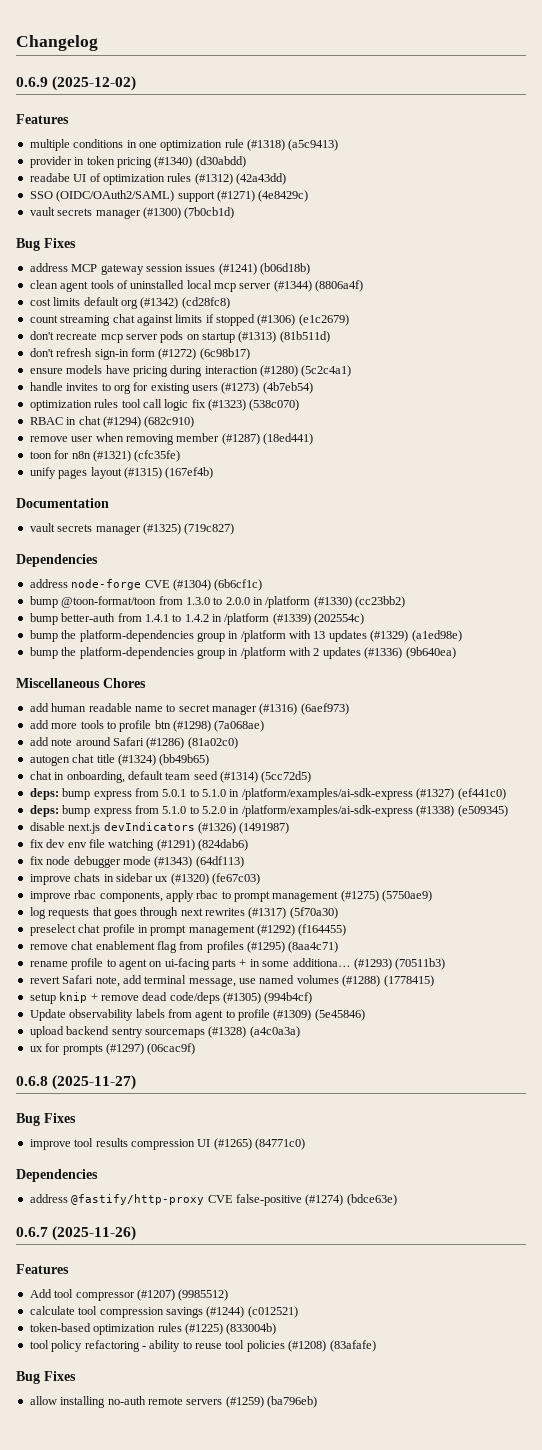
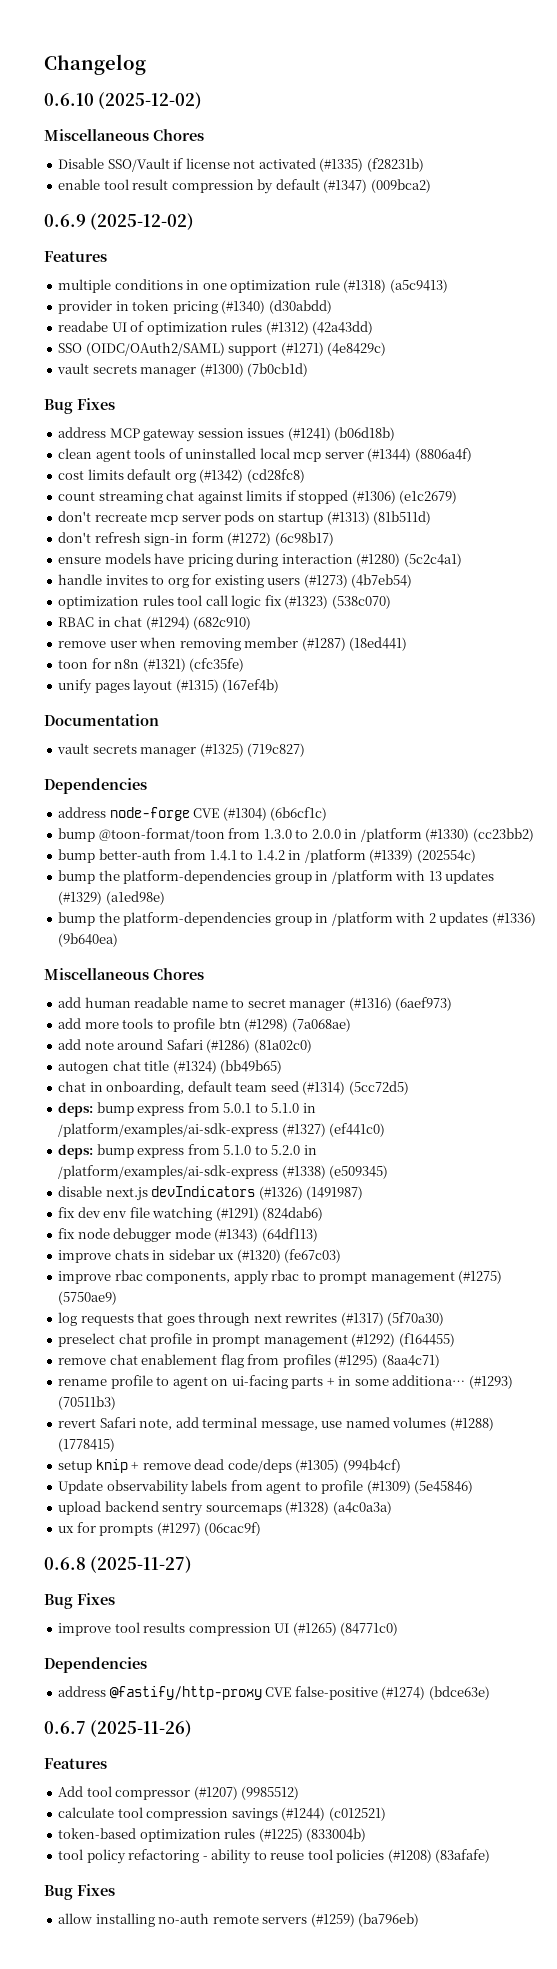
(98, 43) none -> [44,92,203,109] [44,129,204,141] [58,158,424,172] [58,179,431,194] // 0.6.10 (2025-12-02) // Miscellaneous Chores // Disable SSO/Vault if license not activated (#1335) (f28231b) // enable tool result compression by default (#1347) (009bca2)

